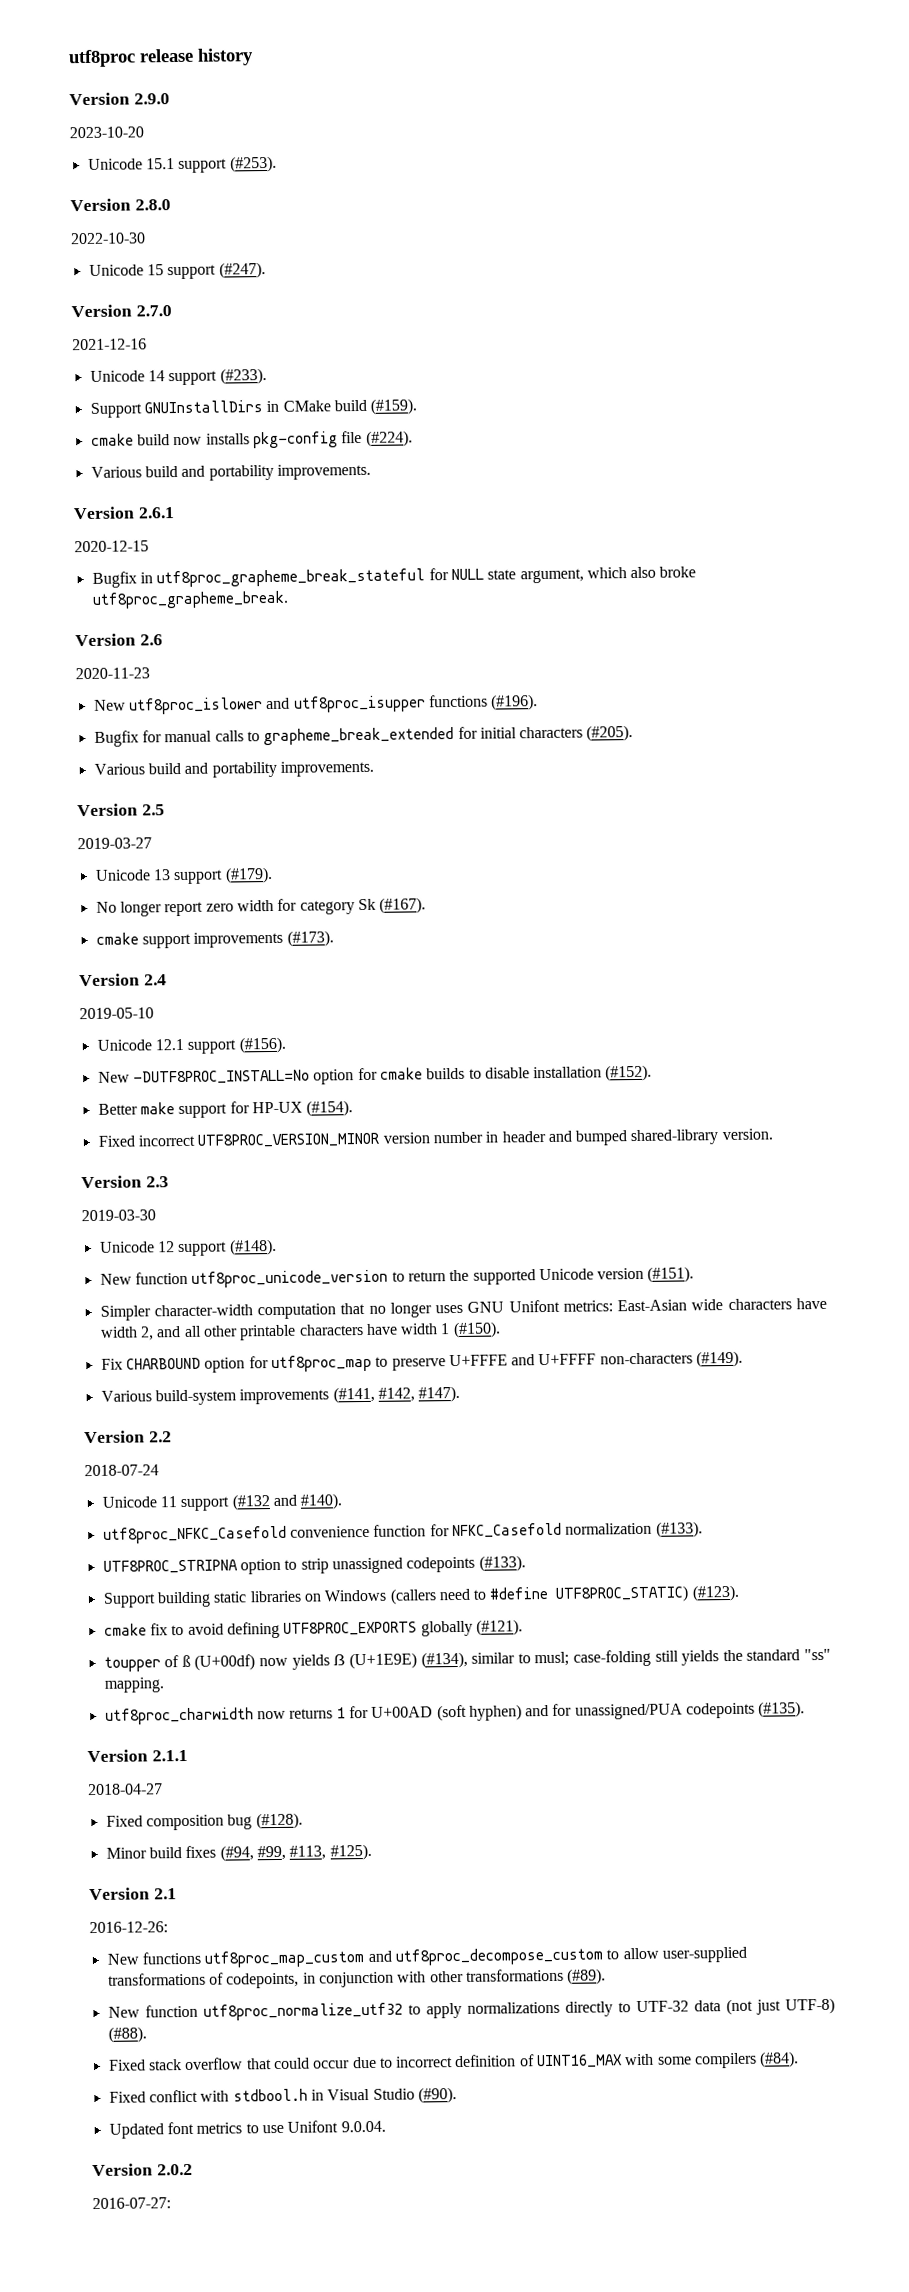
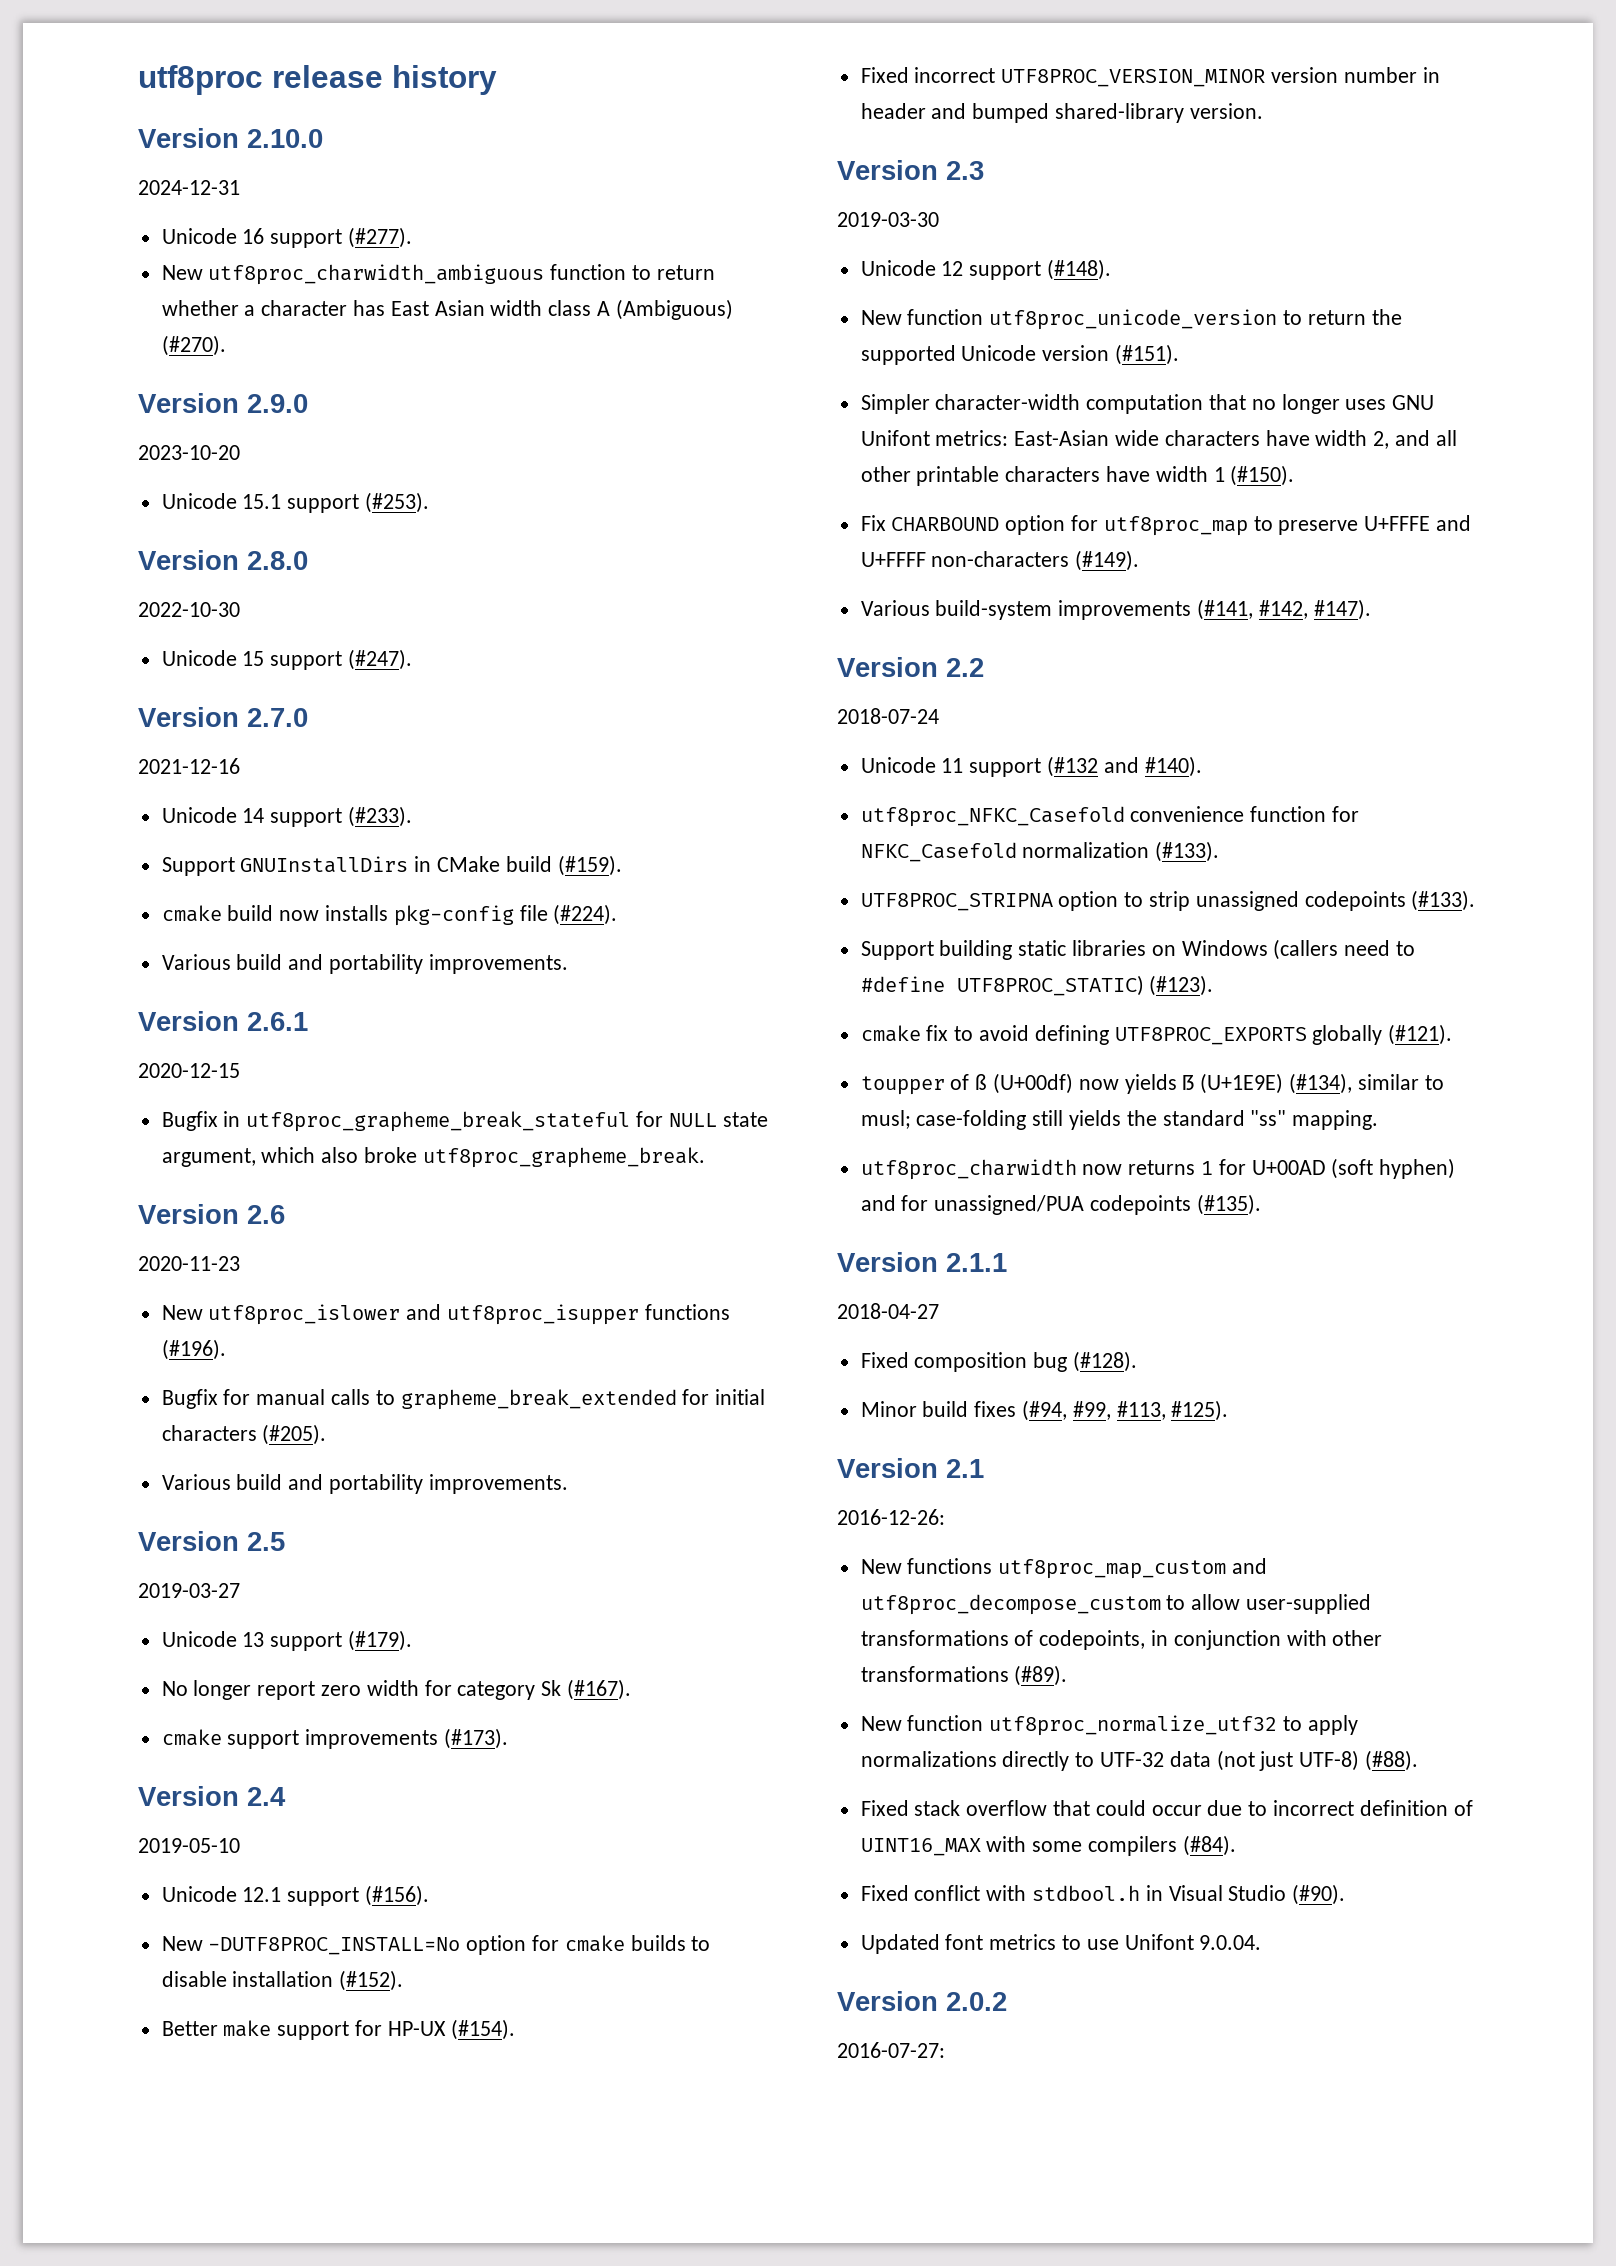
(254, 57) none -> [138,128,323,148] [138,180,240,195] [161,227,413,248] [161,264,715,285] [161,299,733,320] [161,335,226,356] // Version 2.10.0 // 2024-12-31 // Unicode 16 support (#277). // New utf8proc_charwidth_ambiguous function to return whether a character has East Asian width class A (Ambiguous) (#270).

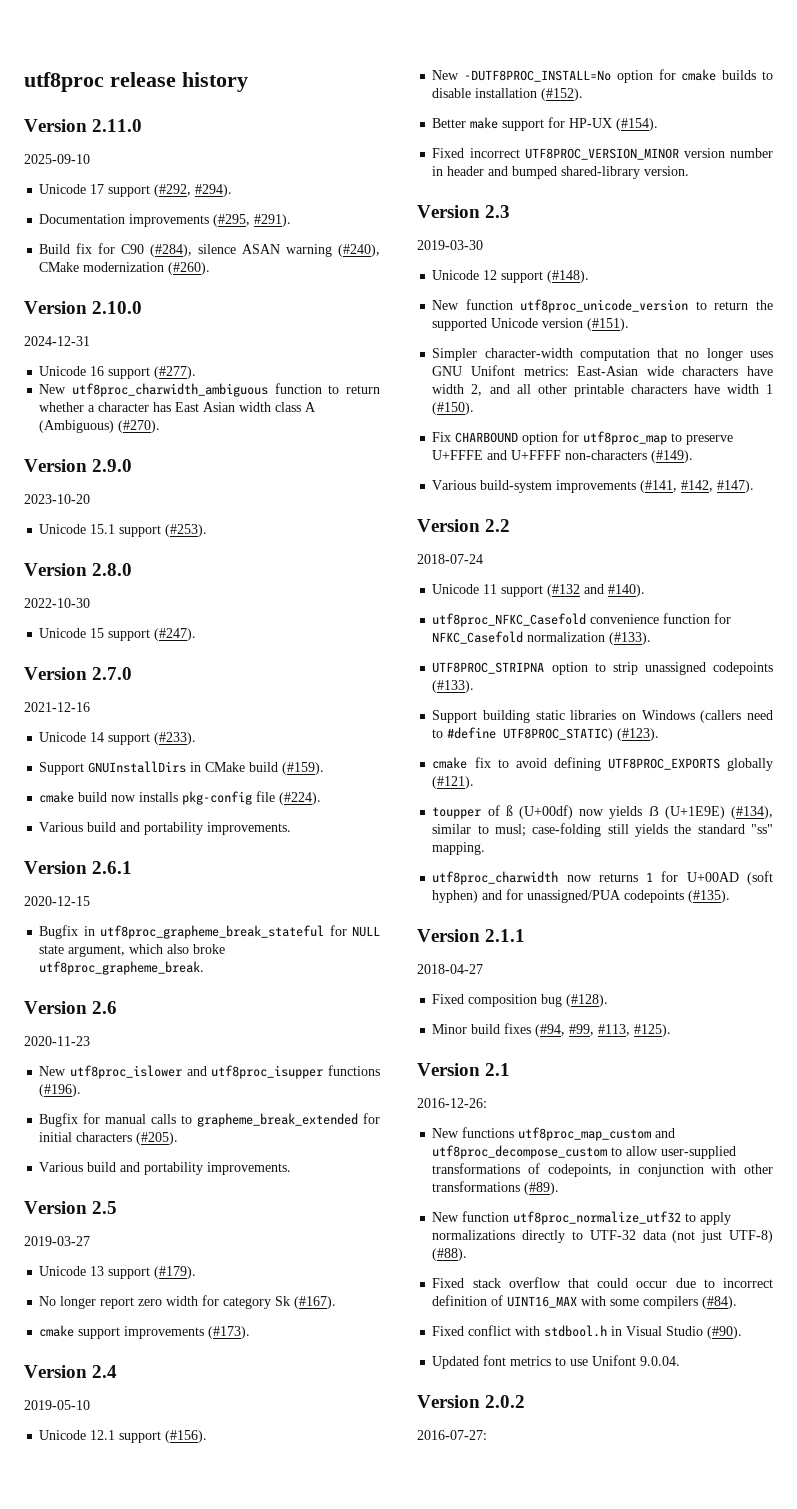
(497, 80) none -> [24,119,143,132] [24,154,90,164] [39,184,233,197] [39,214,292,227] [39,243,380,257] [39,262,211,275] // Version 2.11.0 // 2025-09-10 // Unicode 17 support (#292, #294). // Documentation improvements (#295, #291). // Build fix for C90 (#284), silence ASAN warning (#240), CMake modernization (#260).

